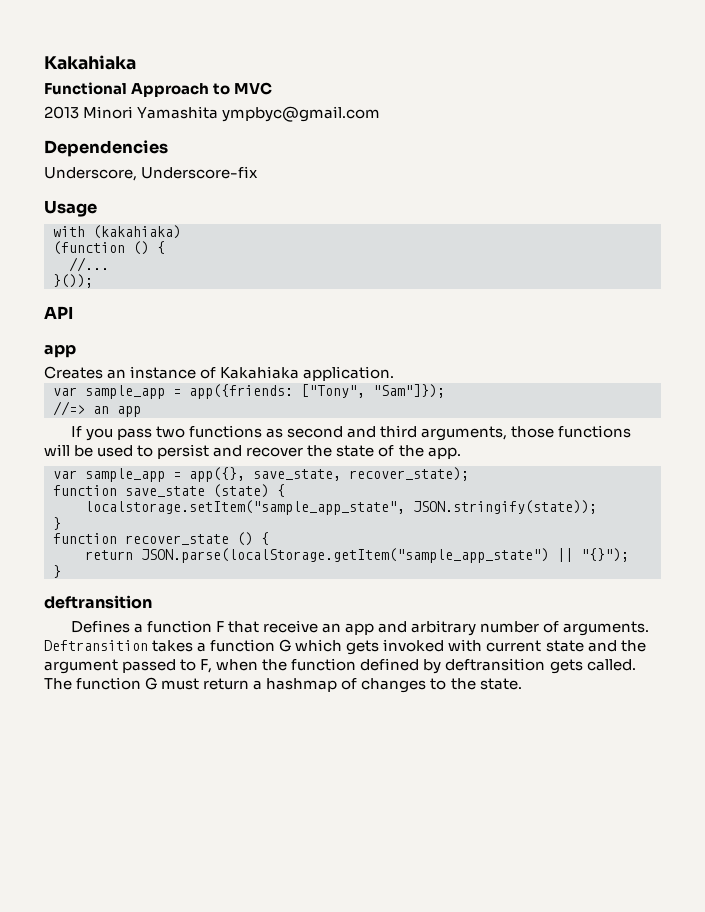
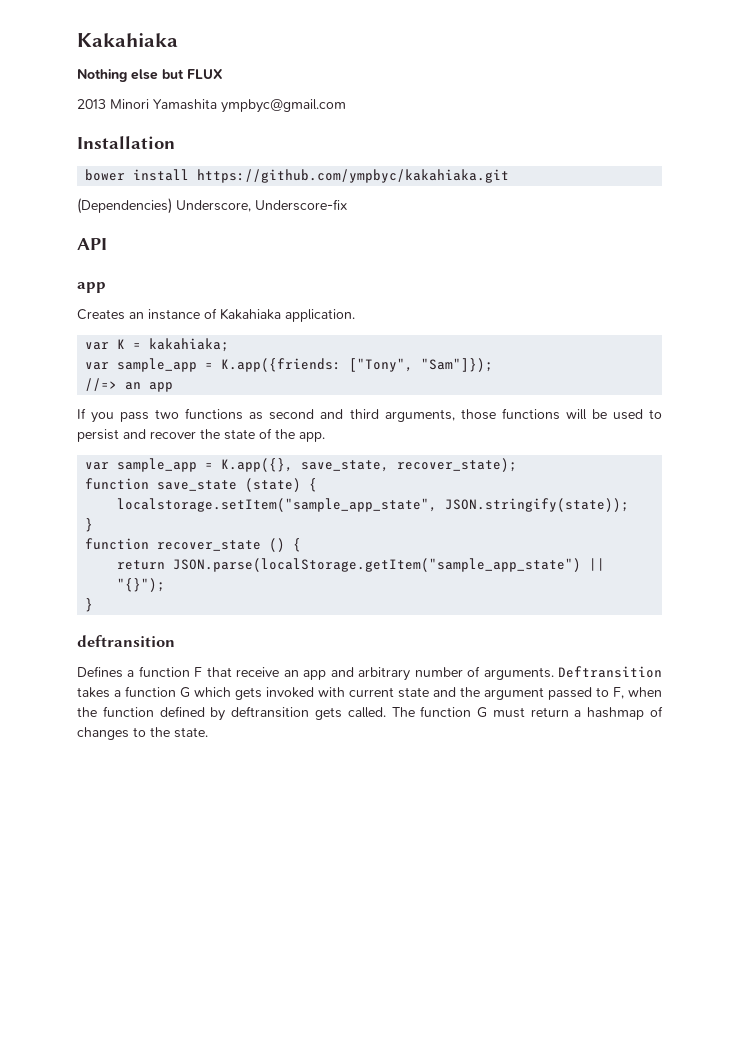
[44,82,273,97] Functional Approach to MVC -> [77,69,223,82] Nothing else but FLUX
[44,140,168,157] [44,166,259,181] [44,200,97,217] [53,225,181,239] [53,241,165,255] [69,257,109,272] [53,274,93,288] Dependencies // Underscore, Underscore-fix // Usage // with (kakahiaka) // (function () { // //... // }()); -> [77,136,175,149] [85,169,510,183] [77,198,347,214] Installation // bower install https://github.com/ympbyc/kakahiaka.git // (Dependencies) Underscore, Underscore-fix
[53,384,293,399] // var sample_app = app({friends: -> [85,338,230,352] [85,358,342,372] // var K = kakahiaka; // var sample_app = K.app({friends:
[189,467,245,482] app({}, -> [221,458,294,472] K.app({},

